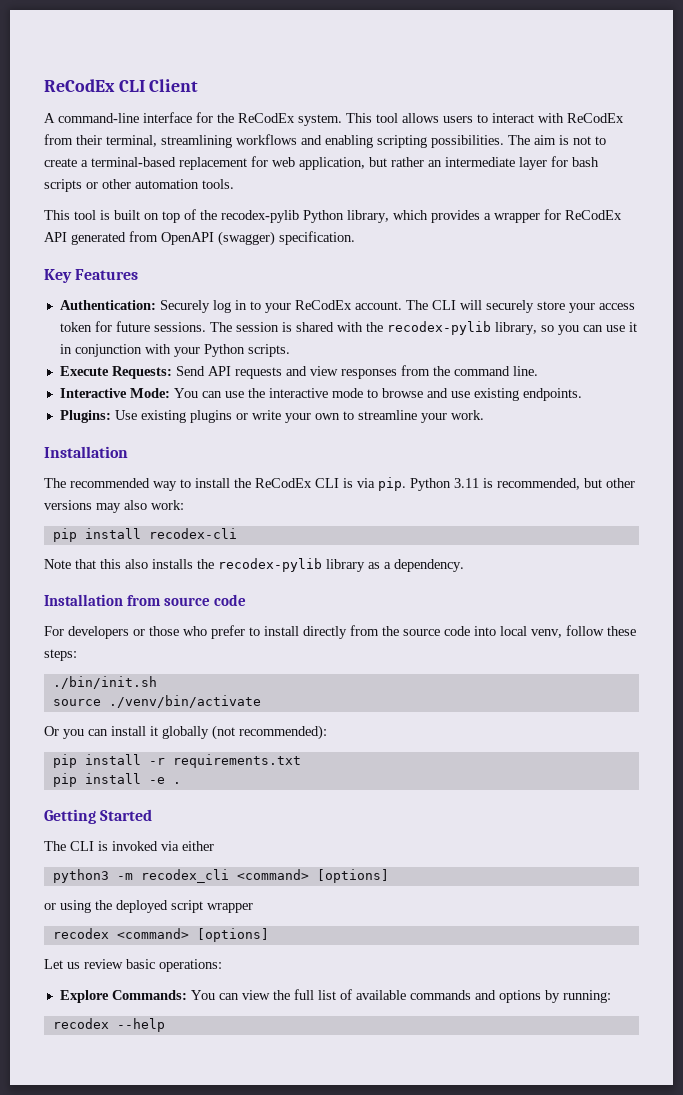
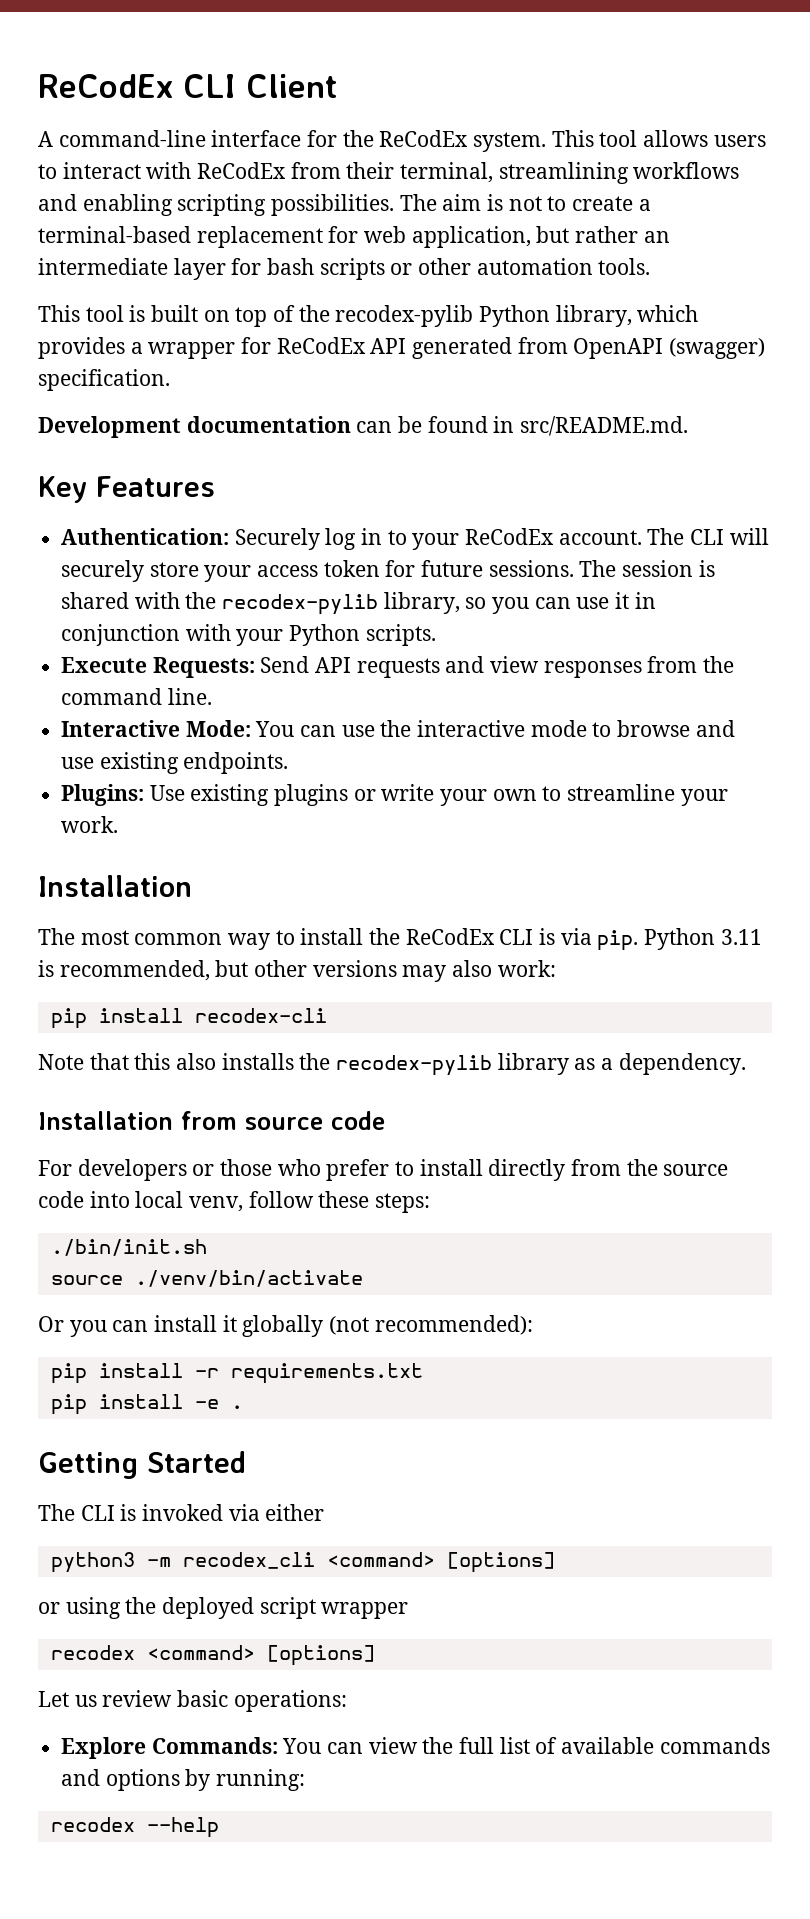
(355, 238) none -> [38,416,689,438] // Development documentation can be found in src/README.md.
[70,478,150,488] recommended -> [80,930,223,945] most common

